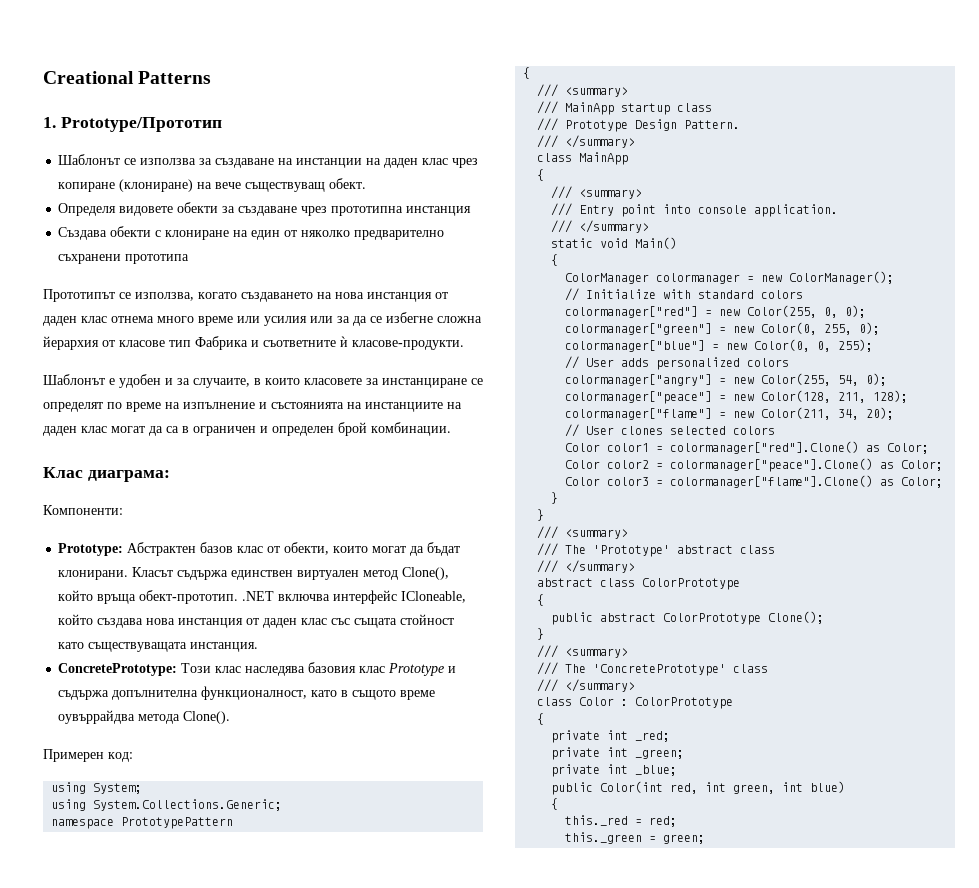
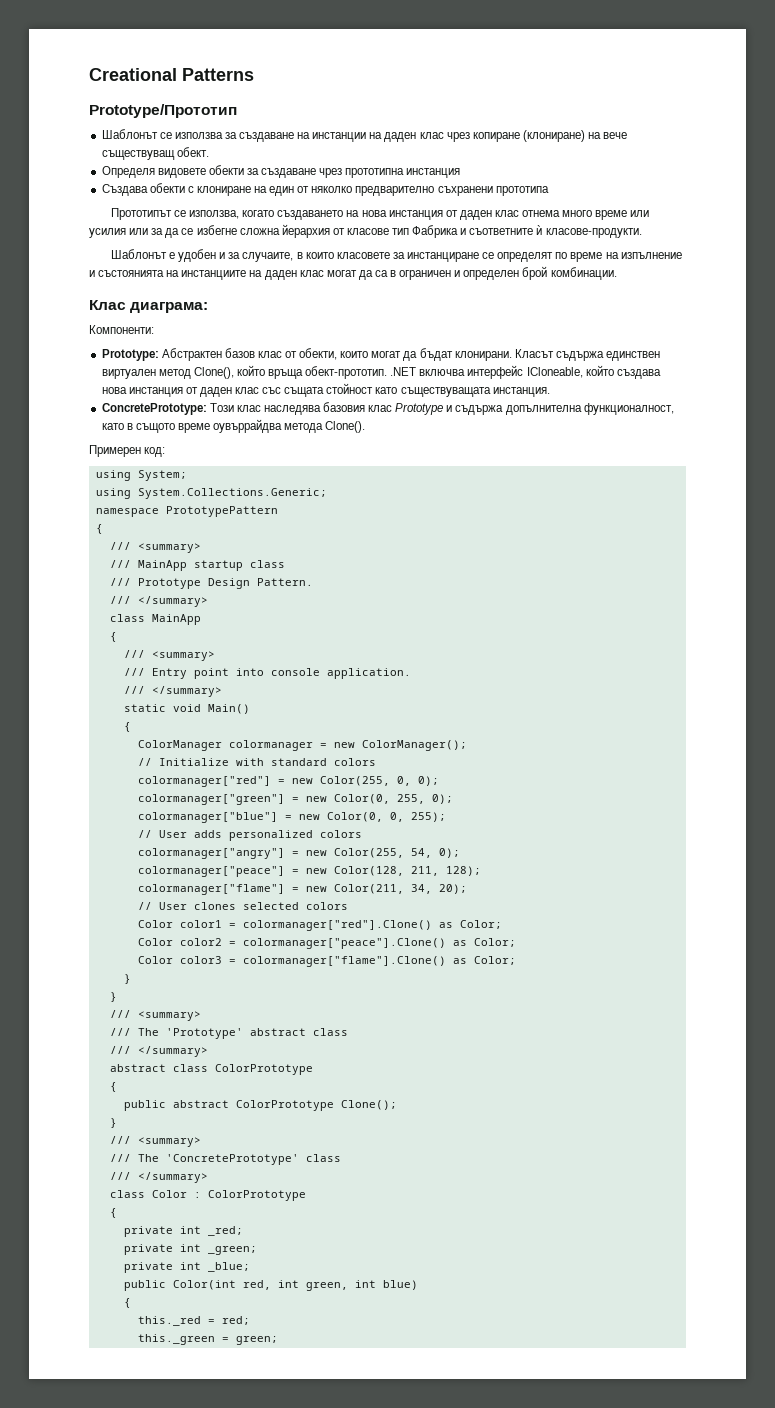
[43,117,56,128] 1. -> (254, 74) none

